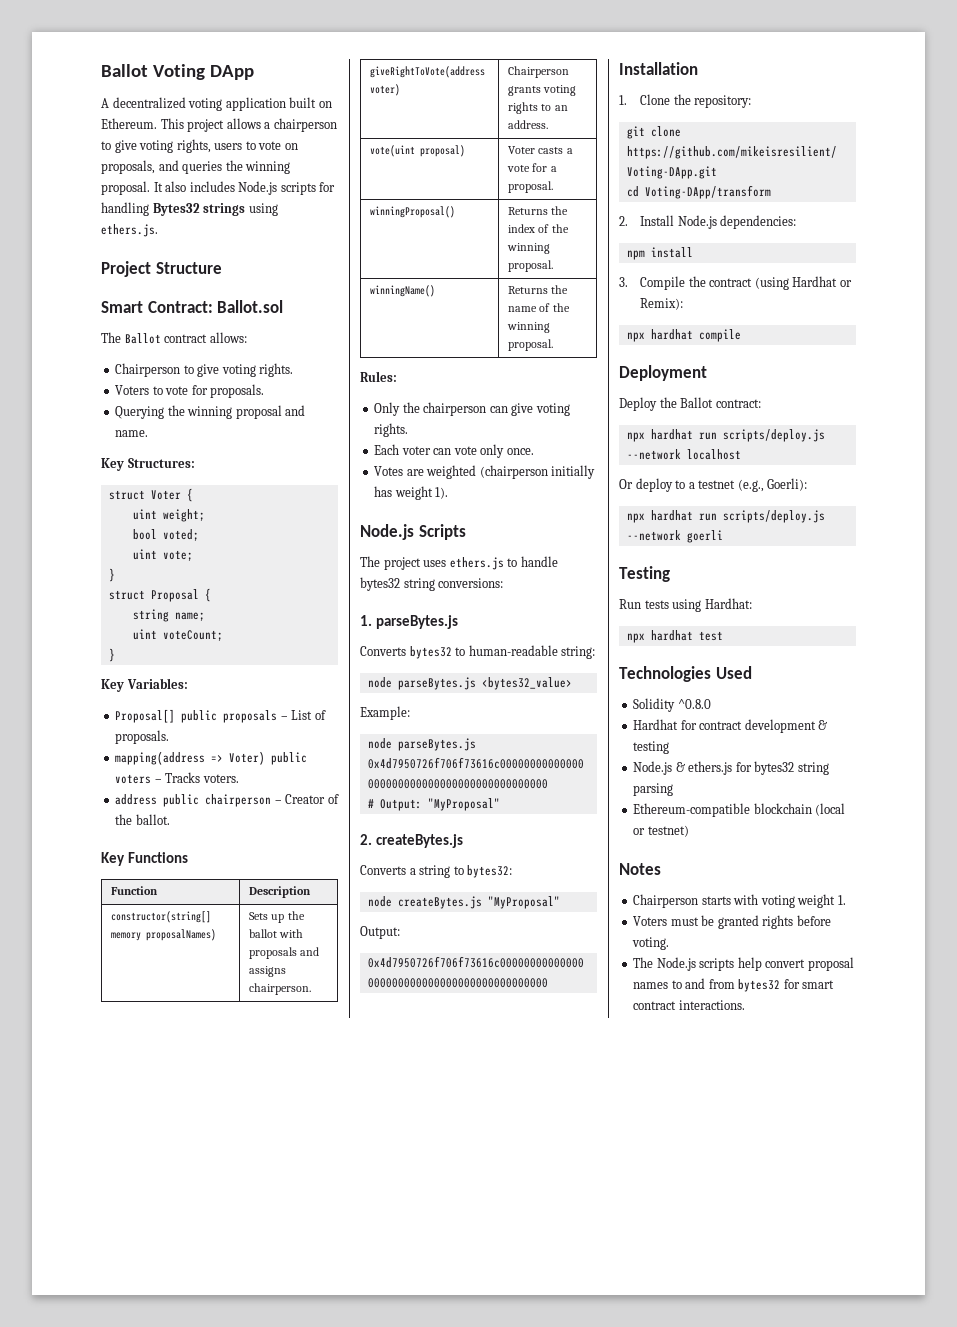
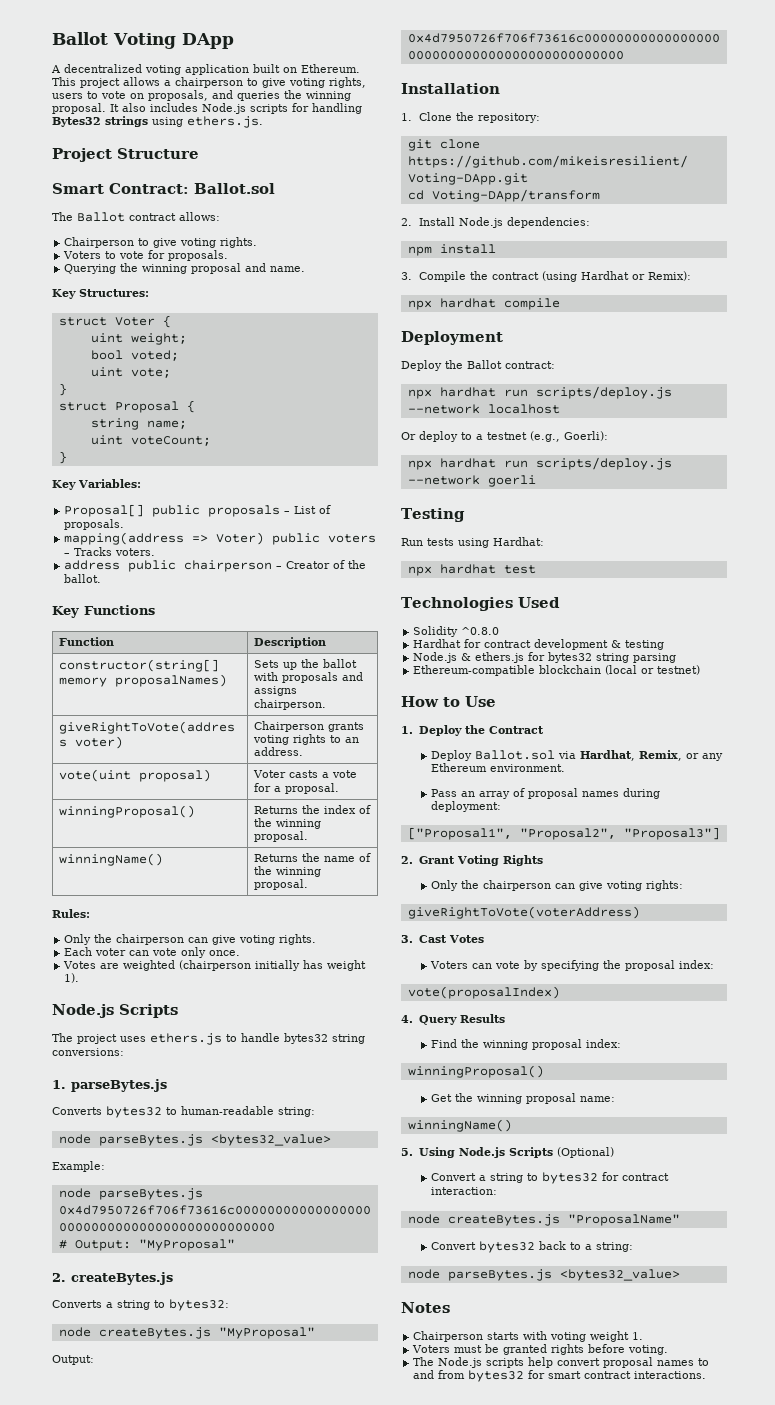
(689, 831) none -> [401,696,496,707] [401,725,544,736] [430,750,723,761] [430,763,565,772] [430,788,660,799] [430,801,501,812] [407,827,720,840] [401,855,543,866] [430,880,683,891] [407,906,640,919] [401,935,484,943] [429,960,714,971] [407,986,560,999] [401,1014,505,1025] [430,1039,621,1050] [407,1065,544,1078] [430,1093,615,1104] [407,1119,512,1132] [401,1147,614,1158] [430,1172,669,1184] [430,1187,497,1195] [407,1214,680,1226] [430,1241,633,1253] [407,1269,680,1281] // How to Use // 1. Deploy the Contract // Deploy Ballot.sol via Hardhat, Remix, or any Ethereum environment. // Pass an array of proposal names during deployment: // ["Proposal1", "Proposal2", "Proposal3"] // 2. Grant Voting Rights // Only the chairperson can give voting rights: // giveRightToVote(voterAddress) // 3. Cast Votes // Voters can vote by specifying the proposal index: // vote(proposalIndex) // 4. Query Results // Find the winning proposal index: // winningProposal() // Get the winning proposal name: // winningName() // 5. Using Node.js Scripts (Optional) // Convert a string to bytes32 for contract interaction: // node createBytes.js "ProposalName" // Convert bytes32 back to a string: // node parseBytes.js <bytes32_value>

